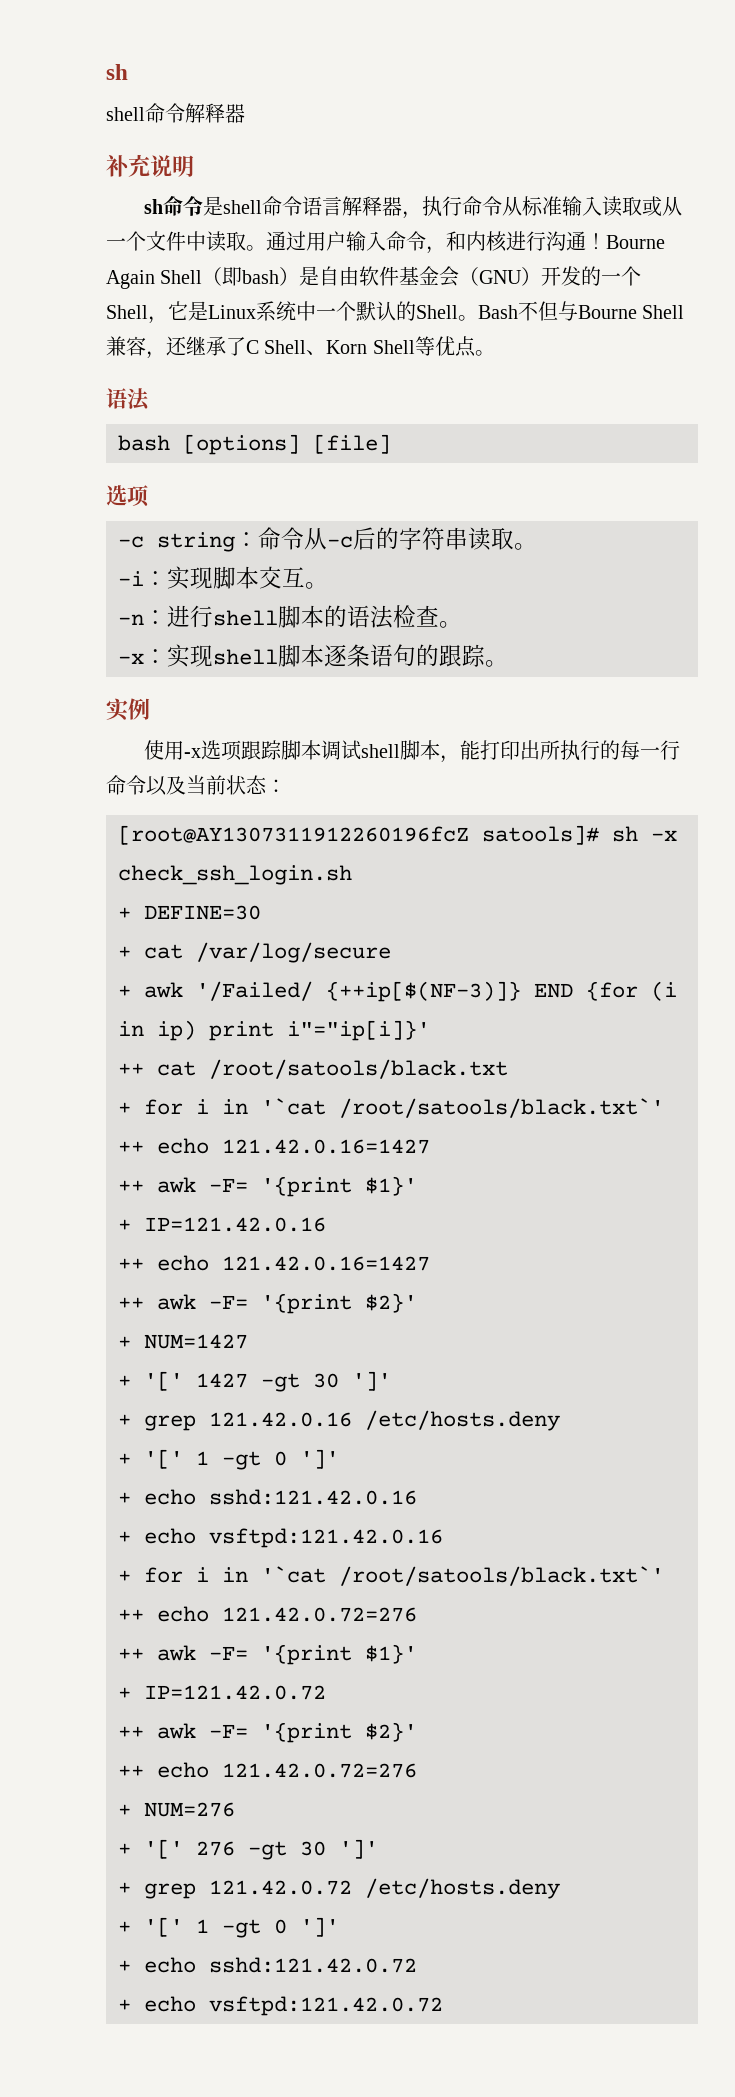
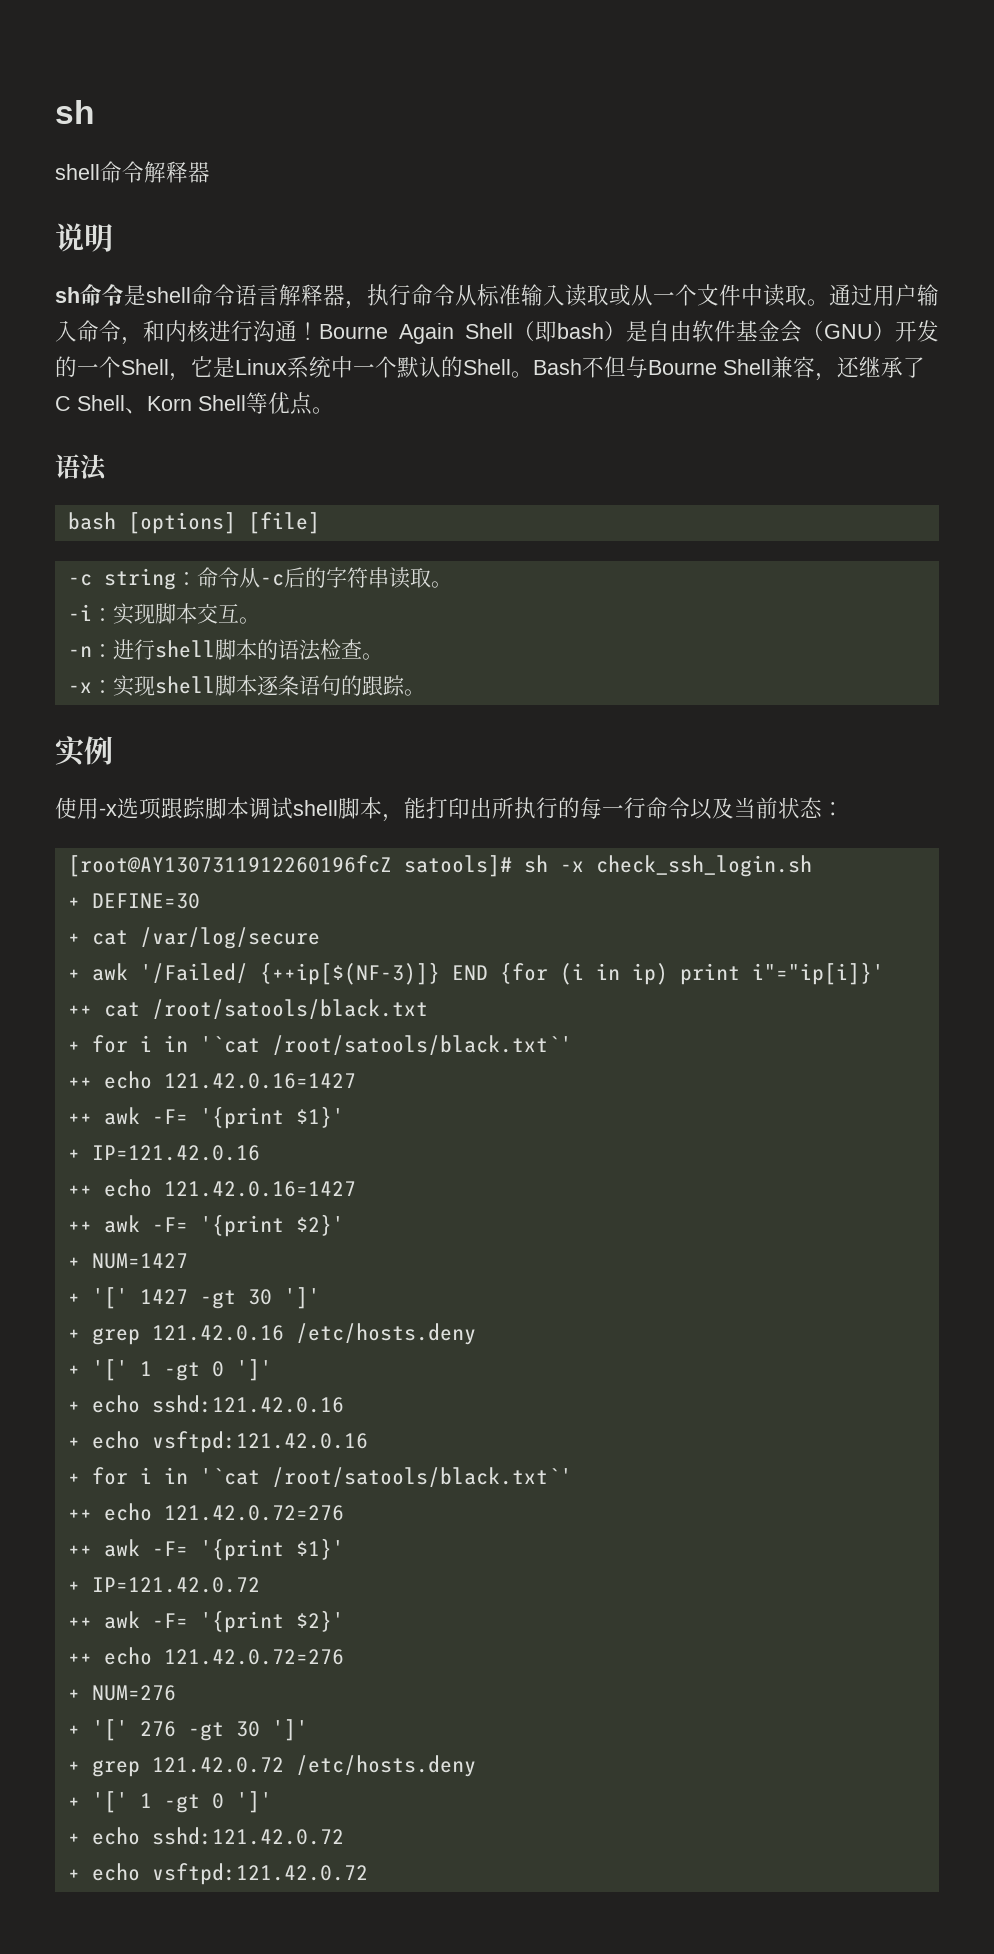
[106,154,150,177] 补充 -> (210, 172) none
[106,485,149,507] // 选项 -> (320, 523) none

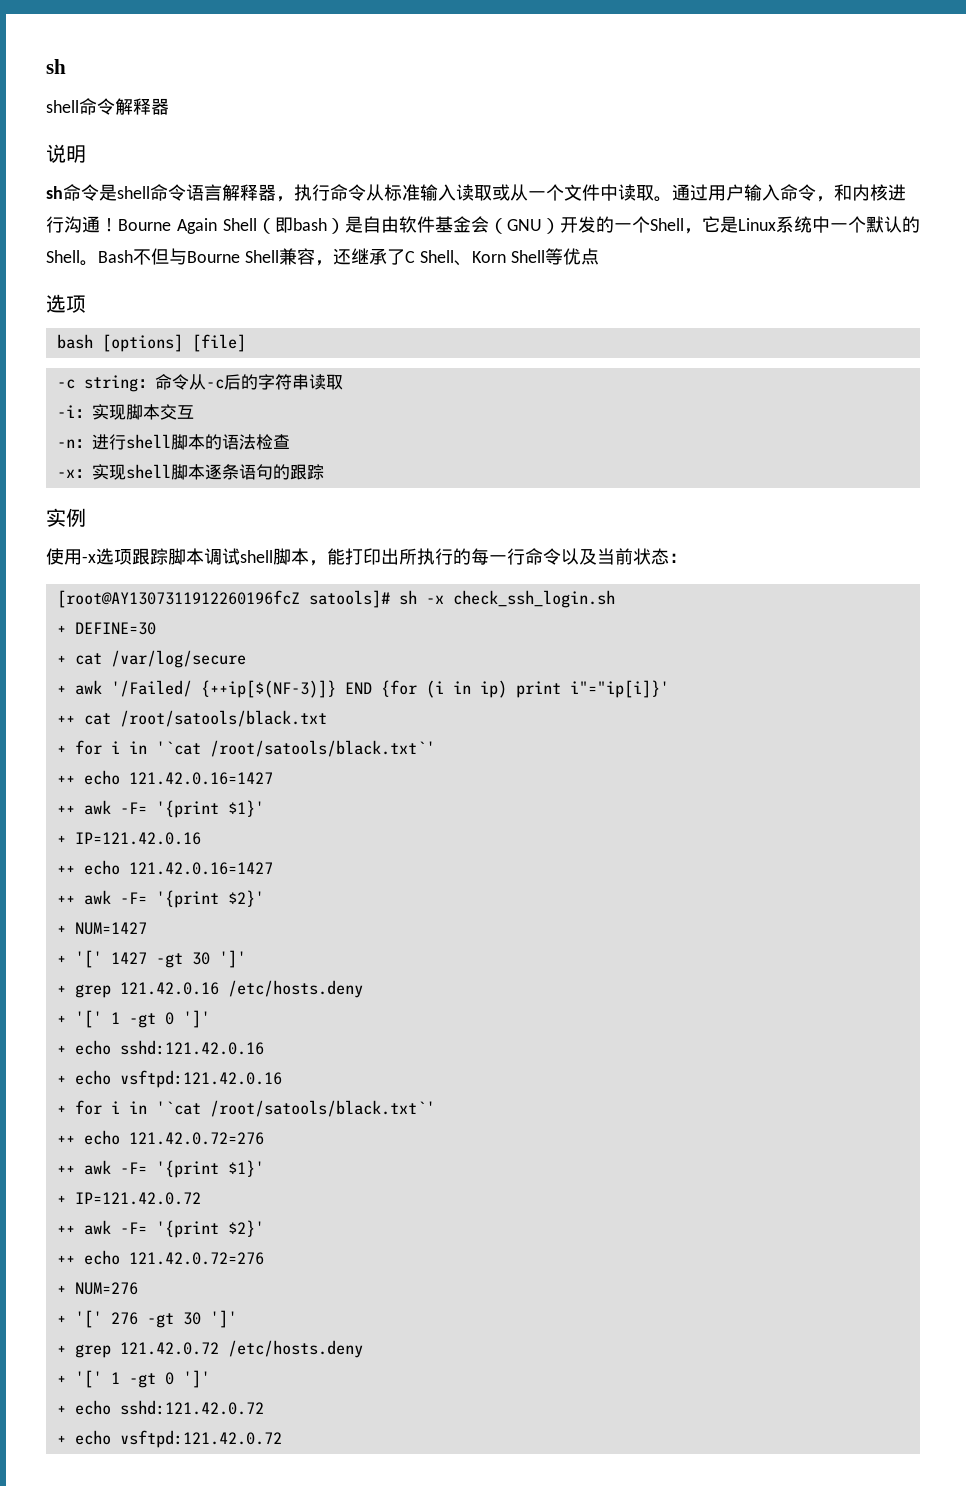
[312,407,334,414] [55,454,107,481] 。 // 语法 -> [46,294,86,313] // 选项
[430,581,452,588] 。 -> (343, 382) none
[238,617,260,624] 。 -> (194, 412) none
[361,653,383,660] 。 -> (290, 441) none
[403,689,425,696] 。 -> (324, 472) none

